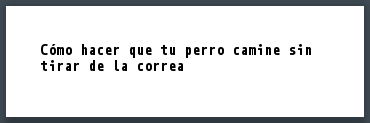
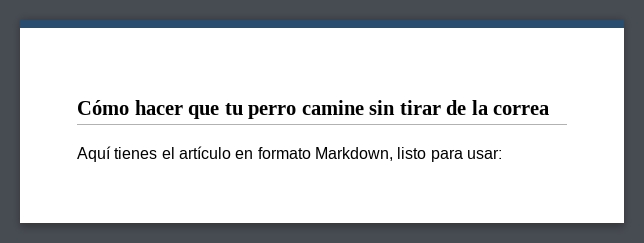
(184, 66) none -> [77,146,502,162] // Aquí tienes el artículo en formato Markdown, listo para usar:

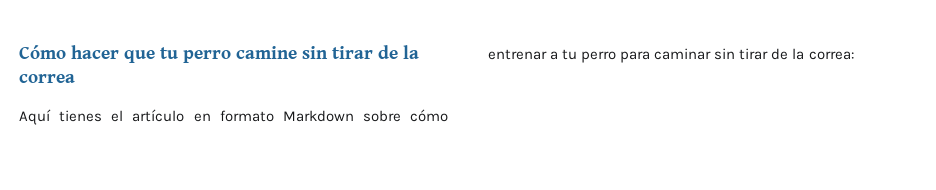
[314,147,502,162] Markdown, listo para usar: -> [282,109,448,122] [488,48,854,63] Markdown sobre cómo entrenar a tu perro para caminar sin tirar de la correa:

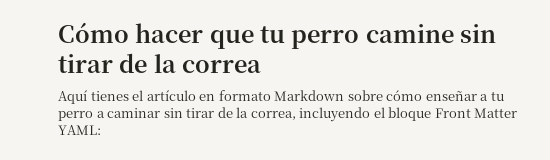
[488,49,547,60] entrenar -> [425,91,477,101] enseñar
[620,51,651,63] para -> [96,111,105,118] a
[808,51,854,60] correa: -> [250,107,518,122] [58,125,101,135] correa, incluyendo el bloque Front Matter YAML:

